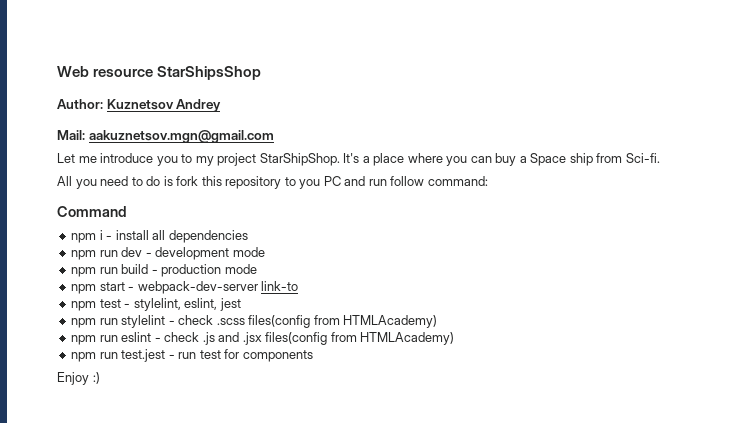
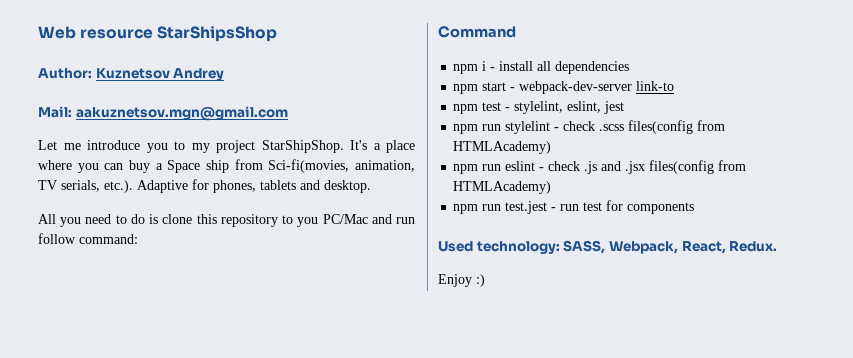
[625,153,660,163] Sci-fi. -> [268,159,415,173] [38,179,371,193] Sci-fi(movies, animation, TV serials, etc.). Adaptive for phones, tablets and desktop.
[176,176,199,186] fork -> [162,214,193,224] clone
[323,176,341,186] PC -> [322,214,368,224] PC/Mac
[71,247,265,260] [71,264,257,277] // npm run dev - development mode // npm run build - production mode -> (630, 67) none
(313, 356) none -> [438,240,778,254] // Used technology: SASS, Webpack, React, Redux.

